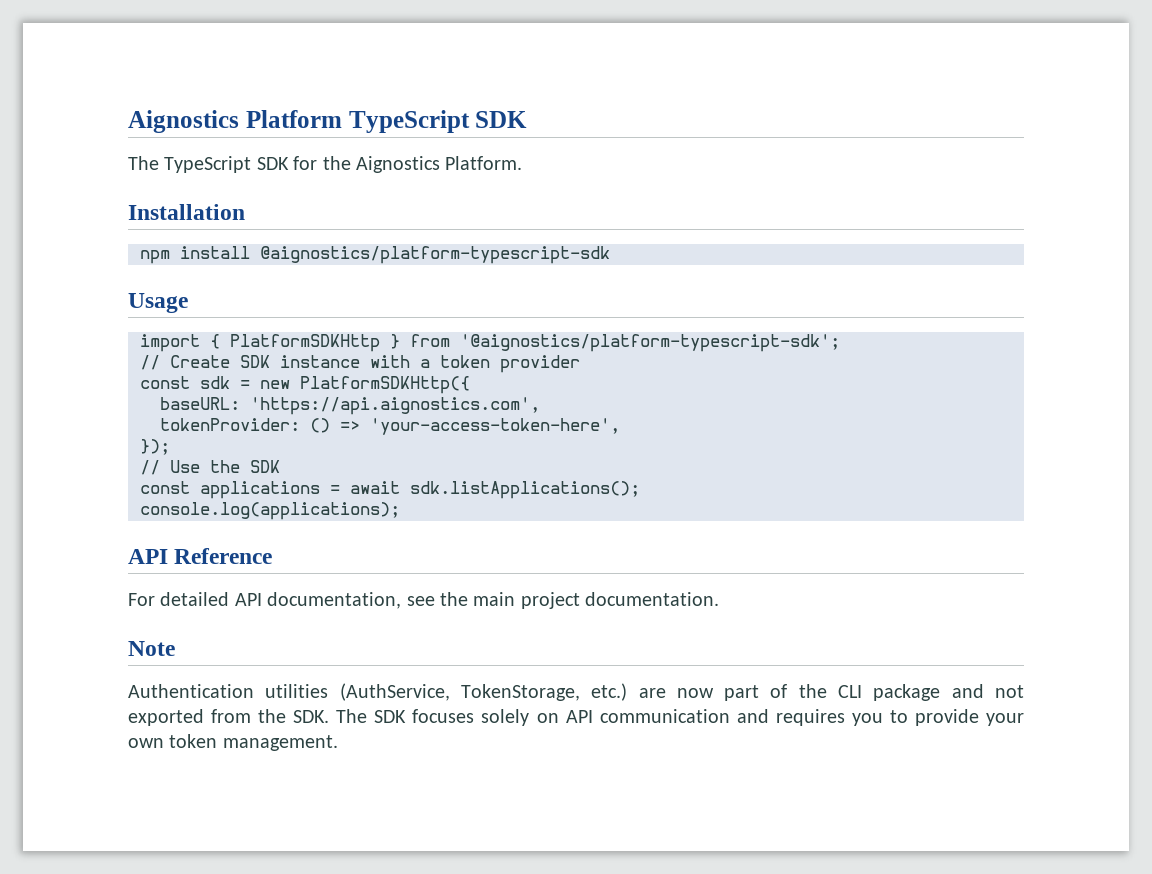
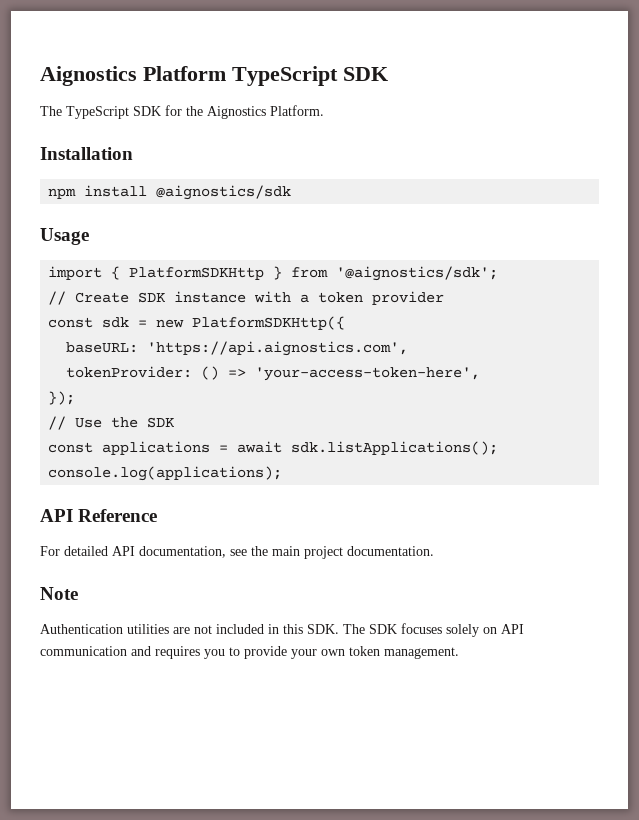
[260,246,610,264] @aignostics/platform-typescript-sdk -> [156,185,292,200] @aignostics/sdk
[460,334,840,352] '@aignostics/platform-typescript-sdk'; -> [336,266,499,281] '@aignostics/sdk';
[339,683,1024,701] [128,709,287,726] (AuthService, TokenStorage, etc.) are now part of the CLI package and not exported from the -> [173,624,303,634] are not included in this

